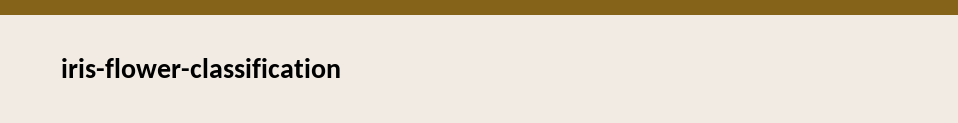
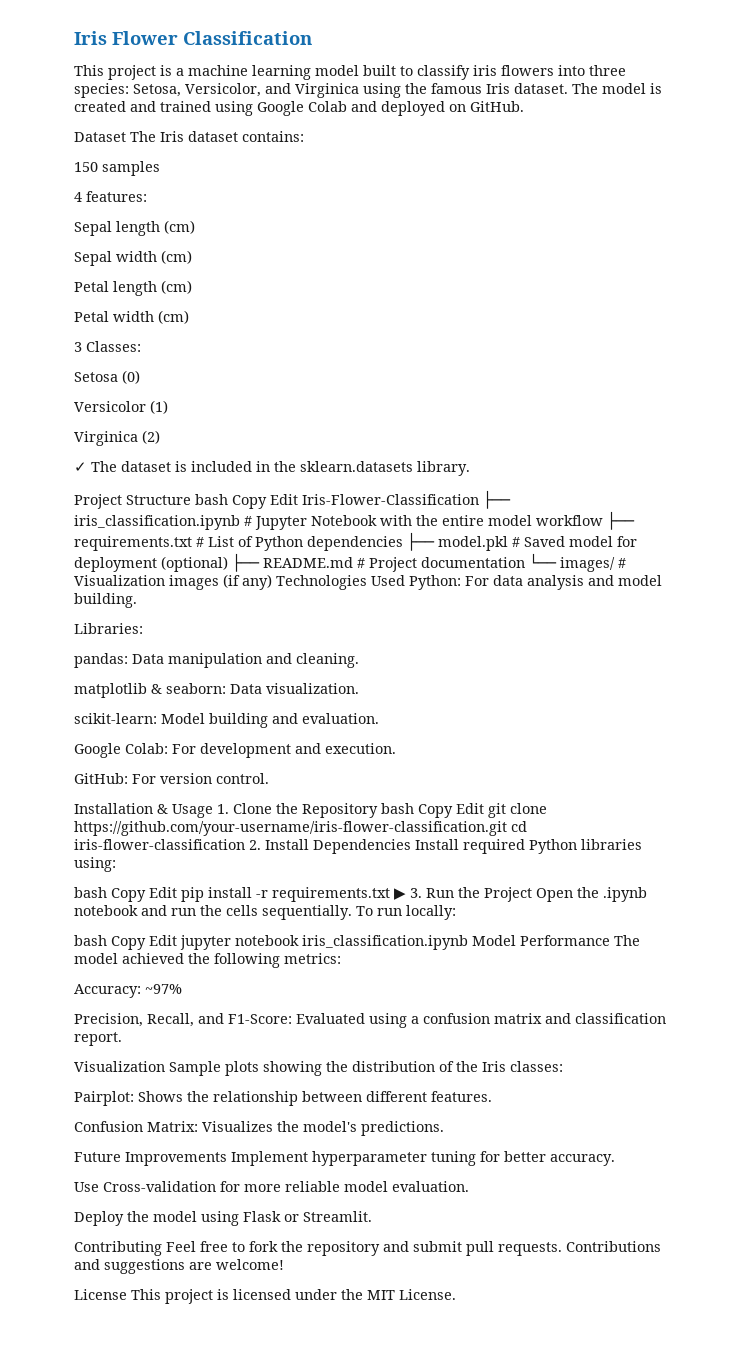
[61,58,341,78] iris-flower-classification -> [74,31,312,45] [74,65,626,80] [74,83,662,98] [74,101,524,116] [74,131,304,142] [74,161,160,176] [74,191,147,202] [74,220,195,236] [74,250,192,266] [74,280,192,296] [74,310,189,324] [74,341,141,352] [74,370,140,384] [74,400,168,414] [74,430,160,446] [74,461,470,476] [74,490,511,509] [74,511,635,530] [74,532,637,551] [74,553,626,572] [74,574,662,590] [74,593,137,608] [74,623,143,634] [74,653,359,668] [74,683,359,698] [74,713,379,728] [74,743,396,758] [74,773,269,784] [74,803,547,818] [74,821,527,836] [74,839,642,854] [74,857,116,872] [74,887,647,902] [74,905,456,920] [74,935,640,950] [74,953,341,968] [74,984,182,998] [74,1013,666,1028] [74,1032,122,1046] [74,1061,563,1076] [74,1091,492,1106] [74,1121,444,1136] [74,1151,615,1166] [74,1181,469,1192] [74,1211,372,1226] [74,1241,661,1256] [74,1259,284,1274] [74,1289,456,1304] Iris Flower Classification // This project is a machine learning model built to classify iris flowers into three species: Setosa, Versicolor, and Virginica using the famous Iris dataset. The model is created and trained using Google Colab and deployed on GitHub. // Dataset The Iris dataset contains: // 150 samples // 4 features: // Sepal length (cm) // Sepal width (cm) // Petal length (cm) // Petal width (cm) // 3 Classes: // Setosa (0) // Versicolor (1) // Virginica (2) // ✓ The dataset is included in the sklearn.datasets library. // Project Structure bash Copy Edit Iris-Flower-Classification ├── iris_classification.ipynb # Jupyter Notebook with the entire model workflow ├── requirements.txt # List of Python dependencies ├── model.pkl # Saved model for deployment (optional) ├── README.md # Project documentation └── images/ # Visualization images (if any) Technologies Used Python: For data analysis and model building. // Libraries: // pandas: Data manipulation and cleaning. // matplotlib & seaborn: Data visualization. // scikit-learn: Model building and evaluation. // Google Colab: For development and execution. // GitHub: For version control. // Installation & Usage 1. Clone the Repository bash Copy Edit git clone https://github.com/your-username/iris-flower-classification.git cd iris-flower-classification 2. Install Dependencies Install required Python libraries using: // bash Copy Edit pip install -r requirements.txt ▶ 3. Run the Project Open the .ipynb notebook and run the cells sequentially. To run locally: // bash Copy Edit jupyter notebook iris_classification.ipynb Model Performance The model achieved the following metrics: // Accuracy: ~97% // Precision, Recall, and F1-Score: Evaluated using a confusion matrix and classification report. // Visualization Sample plots showing the distribution of the Iris classes: // Pairplot: Shows the relationship between different features. // Confusion Matrix: Visualizes the model's predictions. // Future Improvements Implement hyperparameter tuning for better accuracy. // Use Cross-validation for more reliable model evaluation. // Deploy the model using Flask or Streamlit. // Contributing Feel free to fork the repository and submit pull requests. Contributions and suggestions are welcome! // License This project is licensed under the MIT License.

